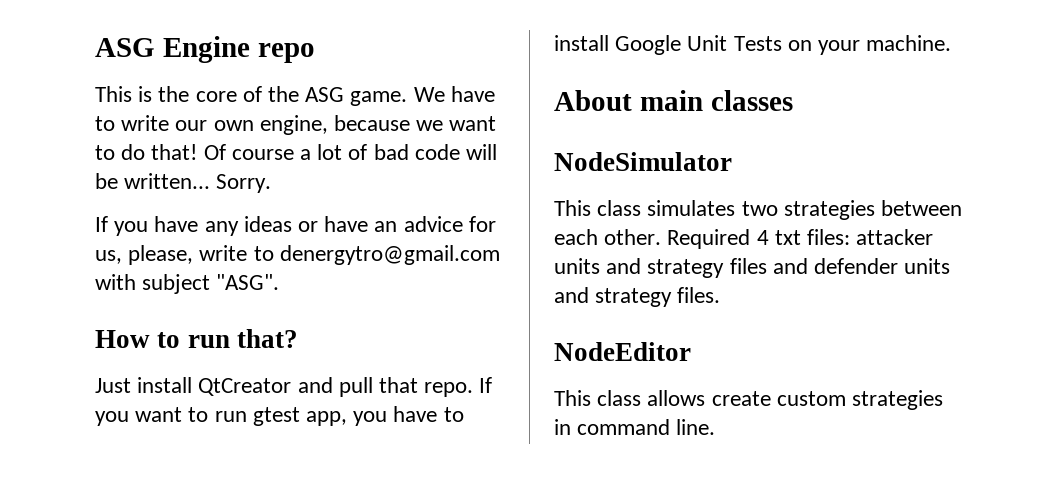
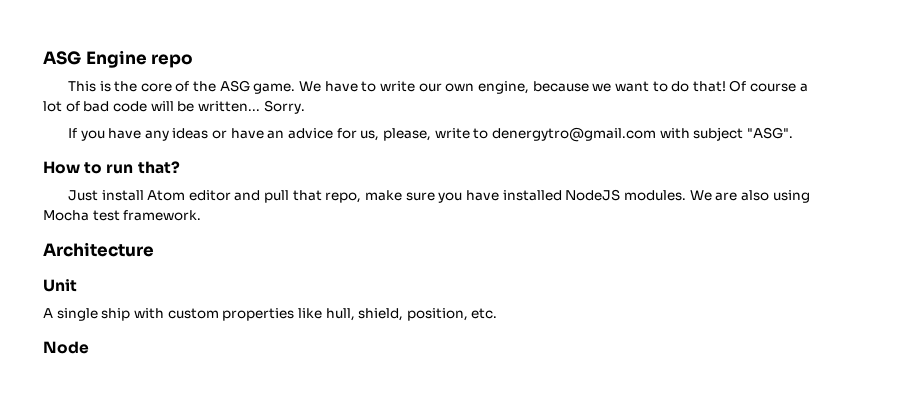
[198,378,292,396] QtCreator -> [147,190,231,201] Atom editor
[424,377,493,397] [95,406,464,426] [554,35,952,55] [554,90,793,111] [554,152,732,171] [554,200,963,220] [554,229,934,249] [554,258,951,278] [554,287,721,307] [554,342,691,361] [554,390,944,410] [554,419,716,435] repo. If you want to run gtest app, you have to install Google Unit Tests on your machine. // About main classes // NodeSimulator // This class simulates two strategies between each other. Required 4 txt files: attacker units and strategy files and defender units and strategy files. // NodeEditor // This class allows create custom strategies in command line. -> [325,189,810,203] [43,210,202,221] [43,242,154,257] [43,279,77,292] [43,308,498,321] [43,341,89,354] repo, make sure you have installed NodeJS modules. We are also using Mocha test framework. // Architecture // Unit // A single ship with custom properties like hull, shield, position, etc. // Node

